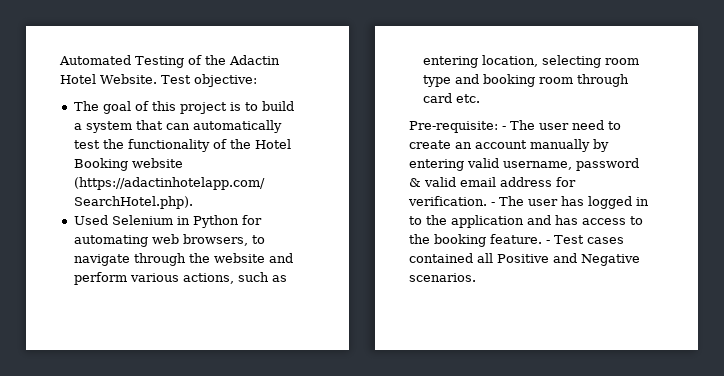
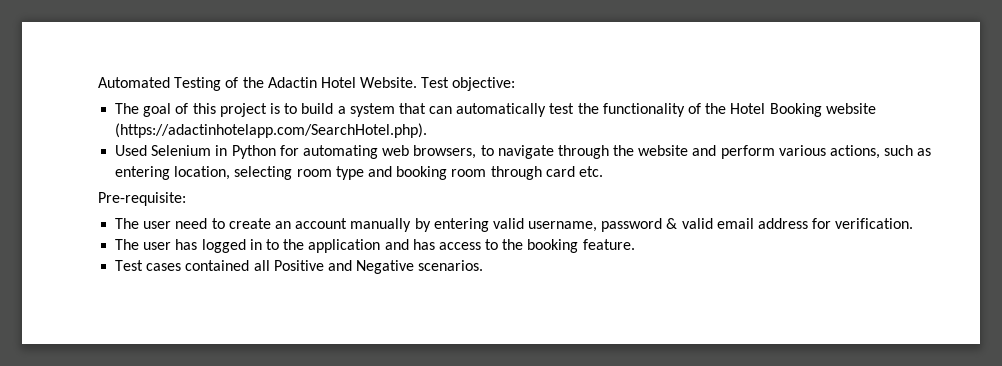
[502,126,506,130] - -> (186, 199) //
[491,202,495,206] - -> (914, 223) //
[546,240,550,244] - -> (635, 244) //

